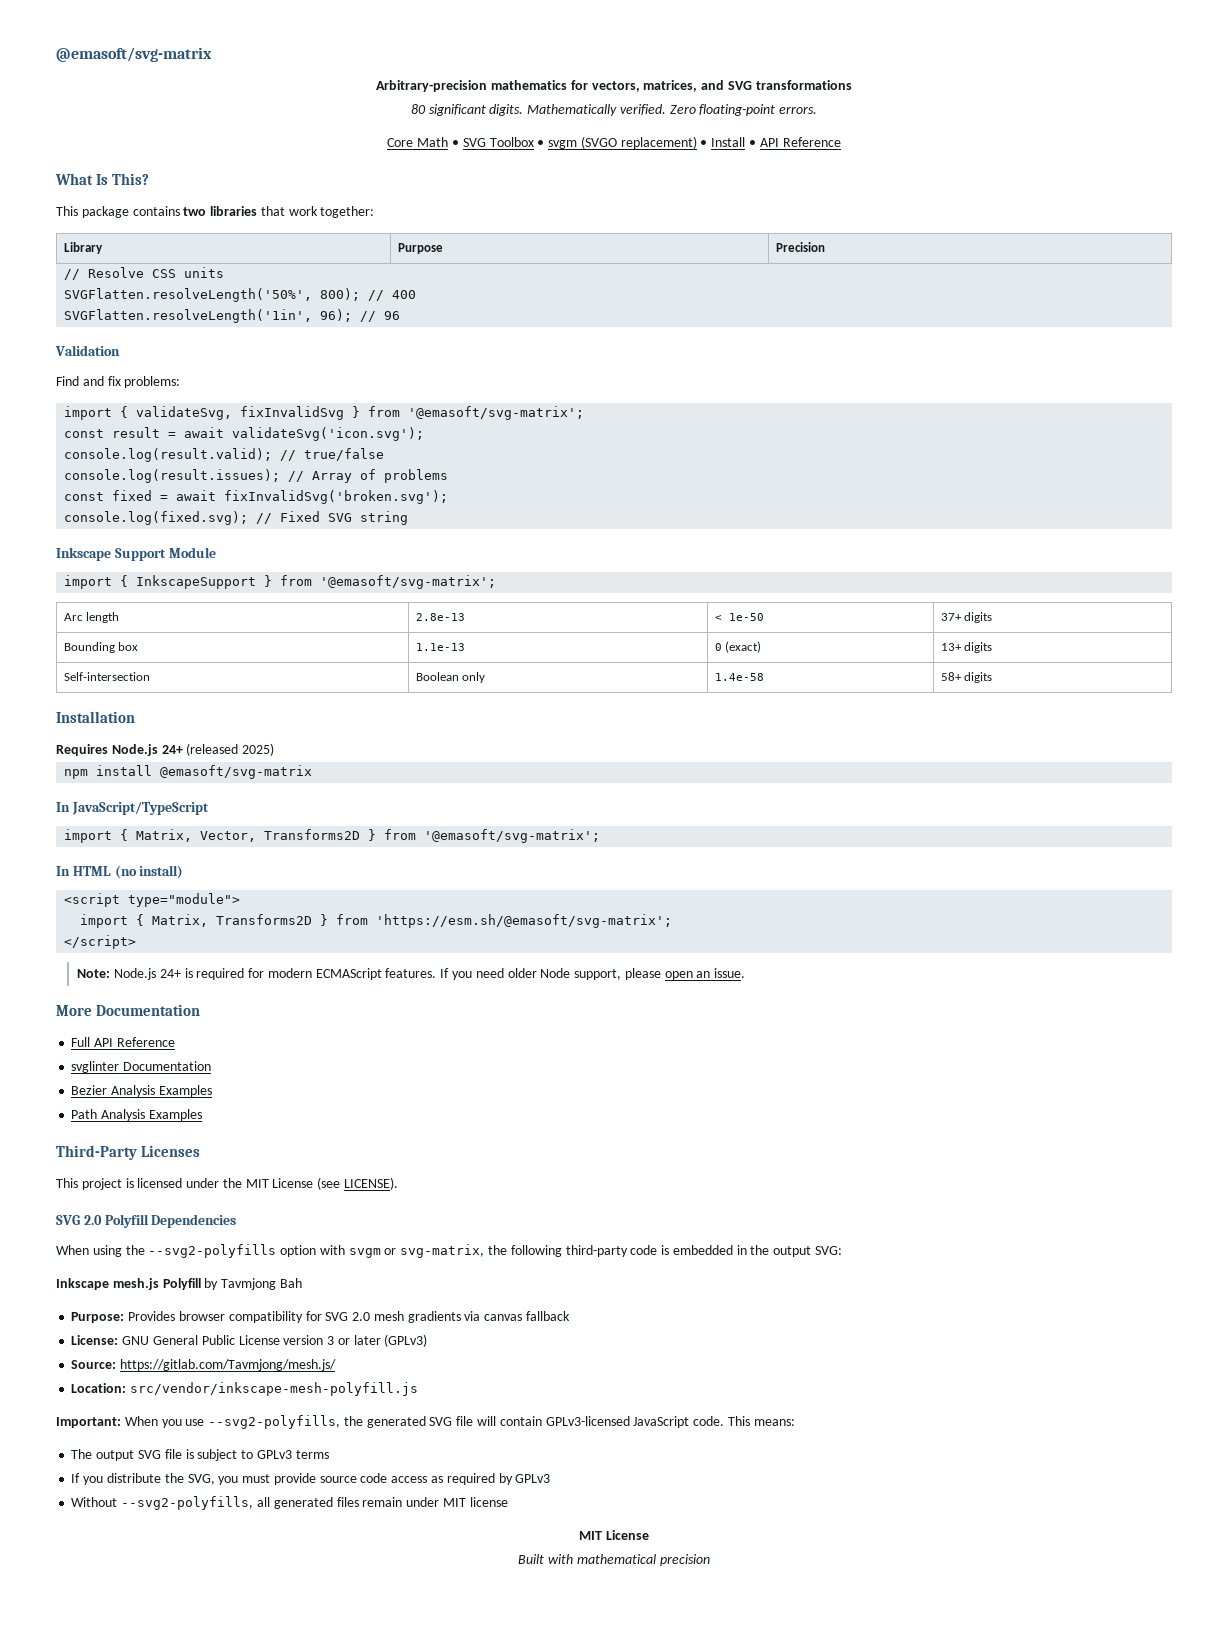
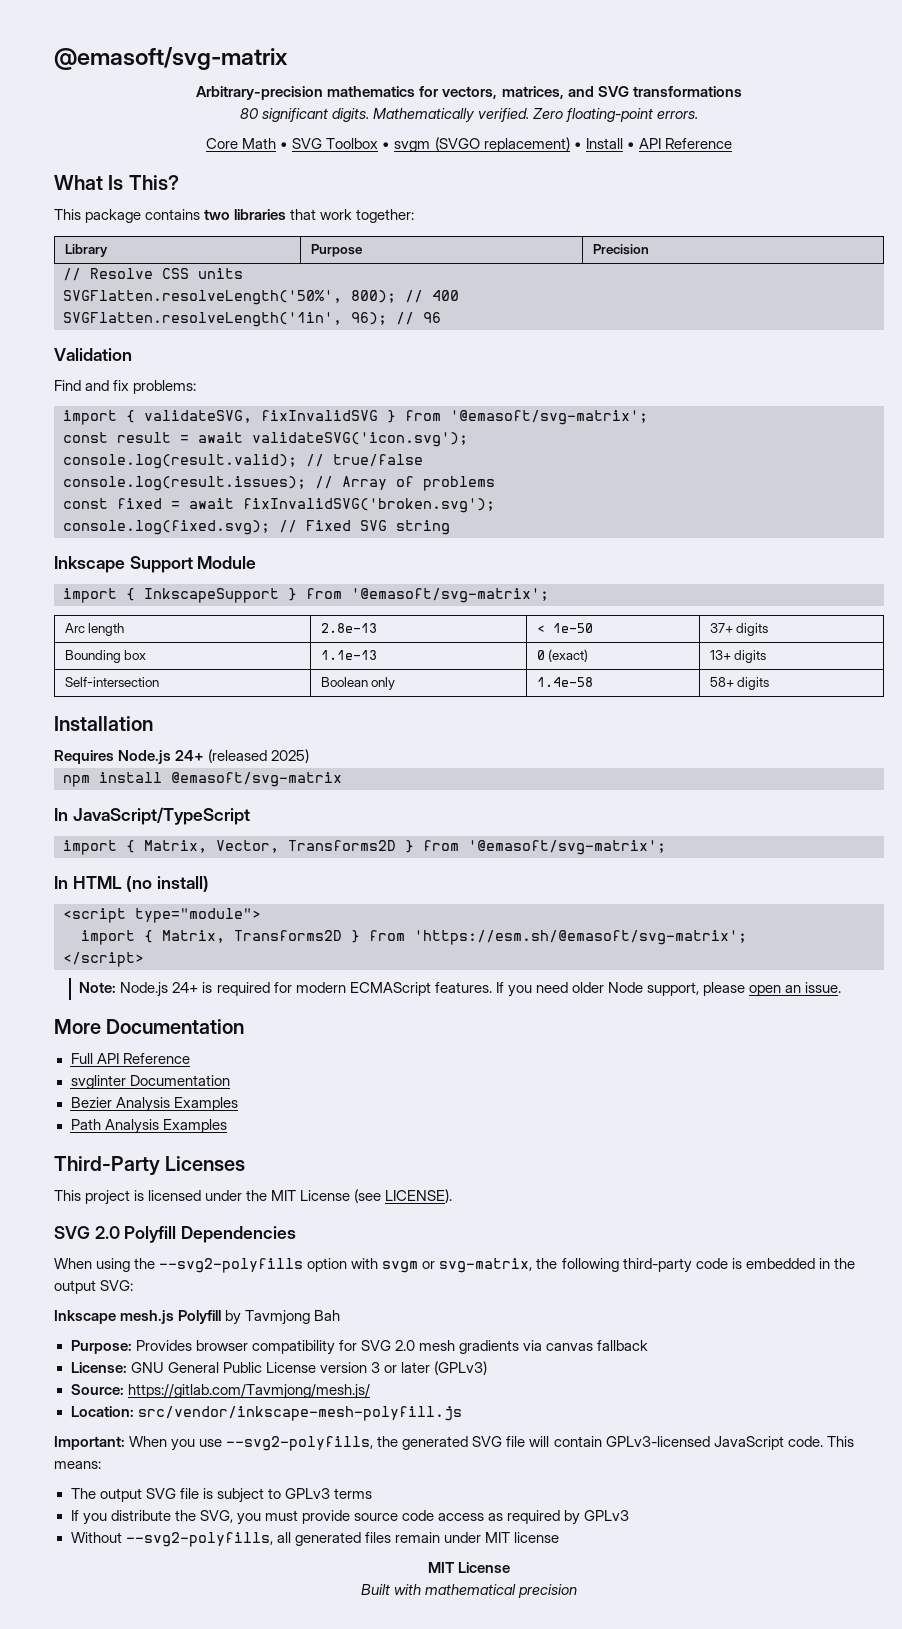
[136,406,345,420] validateSvg, fixInvalidSvg -> [144,410,378,423] validateSVG, fixInvalidSVG
[232,427,425,441] validateSvg('icon.svg'); -> [252,432,468,447] validateSVG('icon.svg');
[224,490,449,504] fixInvalidSvg('broken.svg'); -> [243,498,495,513] fixInvalidSVG('broken.svg');

